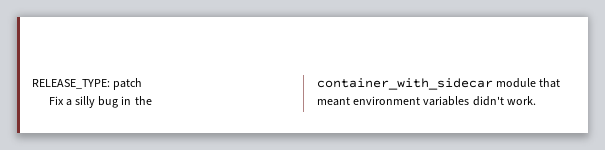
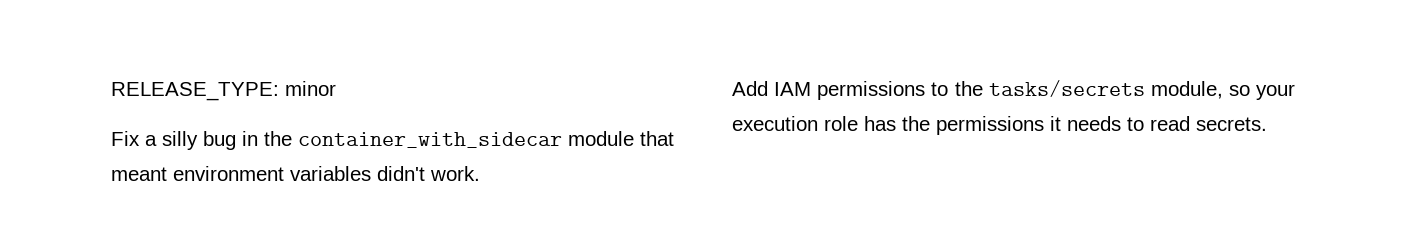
[113,78,143,90] patch -> [285,81,336,96] minor
(536, 100) none -> [732,80,1295,100] [732,116,1267,135] // Add IAM permissions to the tasks/secrets module, so your execution role has the permissions it needs to read secrets.

